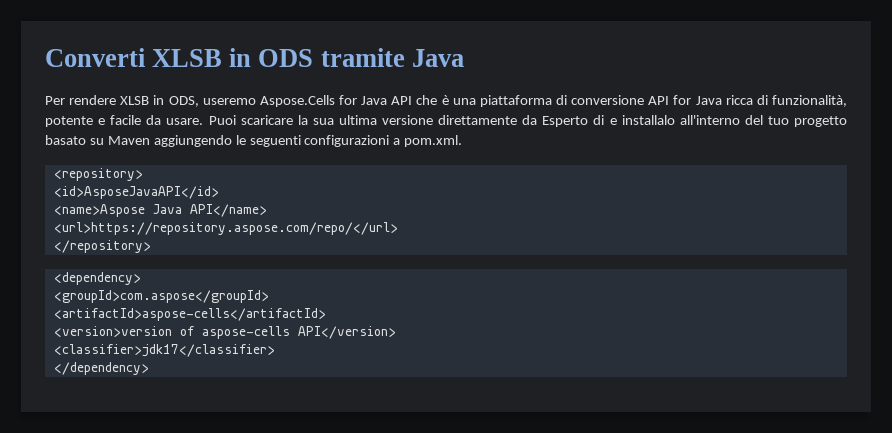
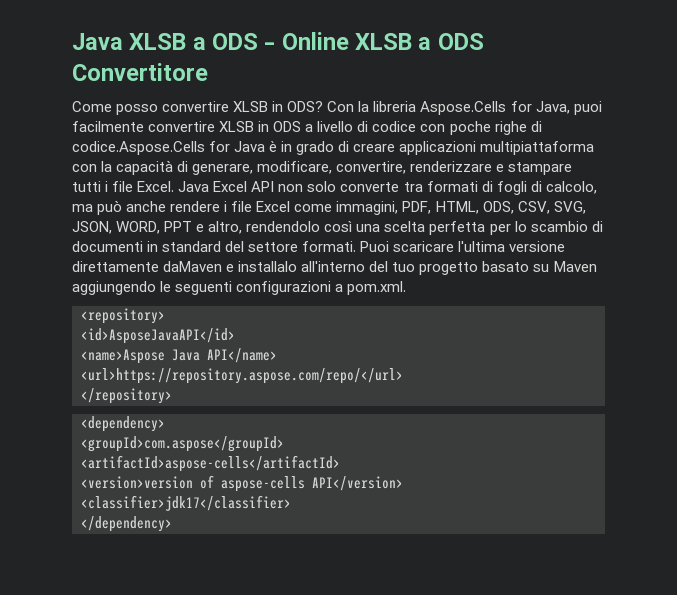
[45,48,464,67] [45,95,847,107] [45,115,605,127] Converti XLSB in ODS tramite Java // Per rendere XLSB in ODS, useremo Aspose.Cells for Java API che è una piattaforma di conversione API for Java ricca di funzionalità, potente e facile da usare. Puoi scaricare la sua ultima versione direttamente da Esperto di -> [72,32,484,50] [72,63,208,81] [72,101,602,115] [72,121,542,135] [72,140,595,155] [72,160,573,175] [72,181,597,195] [72,200,586,215] [72,221,603,235] [72,241,566,252] [72,261,223,272] Java XLSB a ODS - Online XLSB a ODS Convertitore // Come posso convertire XLSB in ODS? Con la libreria Aspose.Cells for Java, puoi facilmente convertire XLSB in ODS a livello di codice con poche righe di codice.Aspose.Cells for Java è in grado di creare applicazioni multipiattaforma con la capacità di generare, modificare, convertire, renderizzare e stampare tutti i file Excel. Java Excel API non solo converte tra formati di fogli di calcolo, ma può anche rendere i file Excel come immagini, PDF, HTML, ODS, CSV, SVG, JSON, WORD, PPT e altro, rendendolo così una scelta perfetta per lo scambio di documenti in standard del settore formati. Puoi scaricare l'ultima versione direttamente daMaven

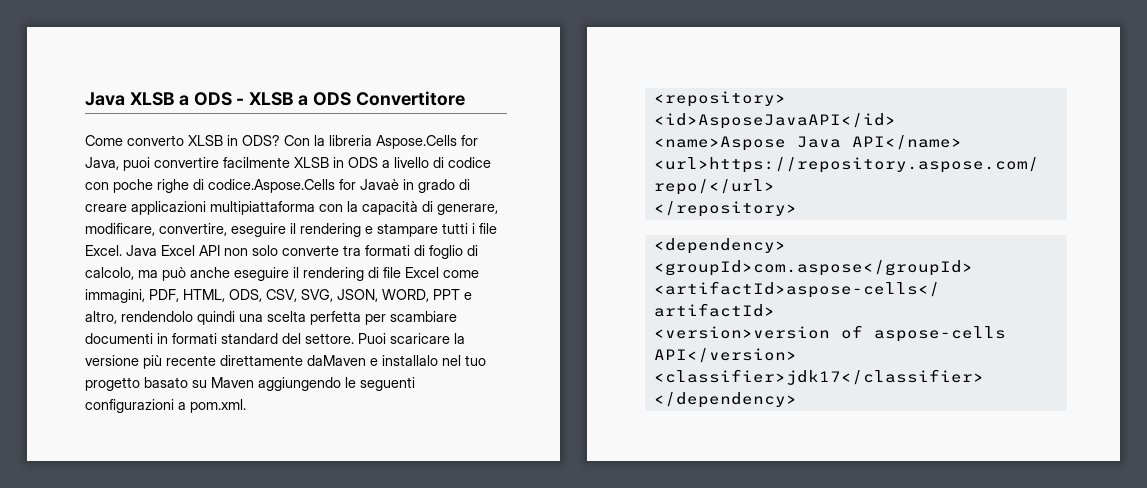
[281,32,349,50] Online -> (245, 101) none
[116,101,230,115] posso convertire -> [127,135,184,146] converto
[72,121,216,132] facilmente convertire -> [154,157,290,168] convertire facilmente
[234,140,278,152] Java è -> [360,179,399,190] Javaè
[410,161,493,172] renderizzare -> [231,223,361,237] eseguire il rendering
[496,181,527,195] fogli -> [429,245,463,259] foglio
[170,201,228,212] rendere i -> [234,267,379,281] eseguire il rendering di
[324,221,353,232] così -> [197,311,235,325] quindi
[514,221,603,232] lo scambio di -> [390,311,457,322] scambiare
(159, 246) none -> [172,333,217,344] formati
[248,241,566,252] settore formati. Puoi scaricare l'ultima versione -> [305,333,465,344] [85,355,216,369] settore. Puoi scaricare la versione più recente
[301,261,389,272] all'interno del -> [442,355,461,366] nel

